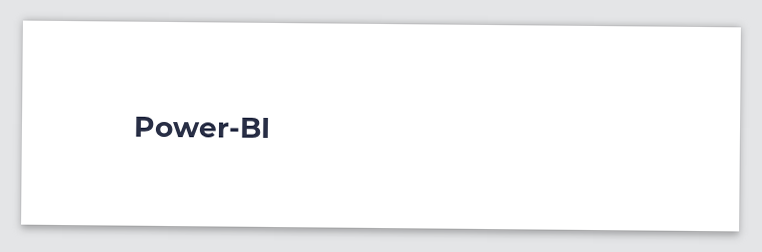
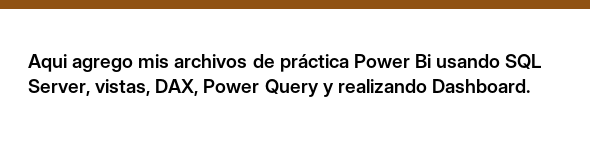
[133,116,271,138] Power-BI -> [28,54,542,72] [28,79,530,97] Aqui agrego mis archivos de práctica Power Bi usando SQL Server, vistas, DAX, Power Query y realizando Dashboard.

